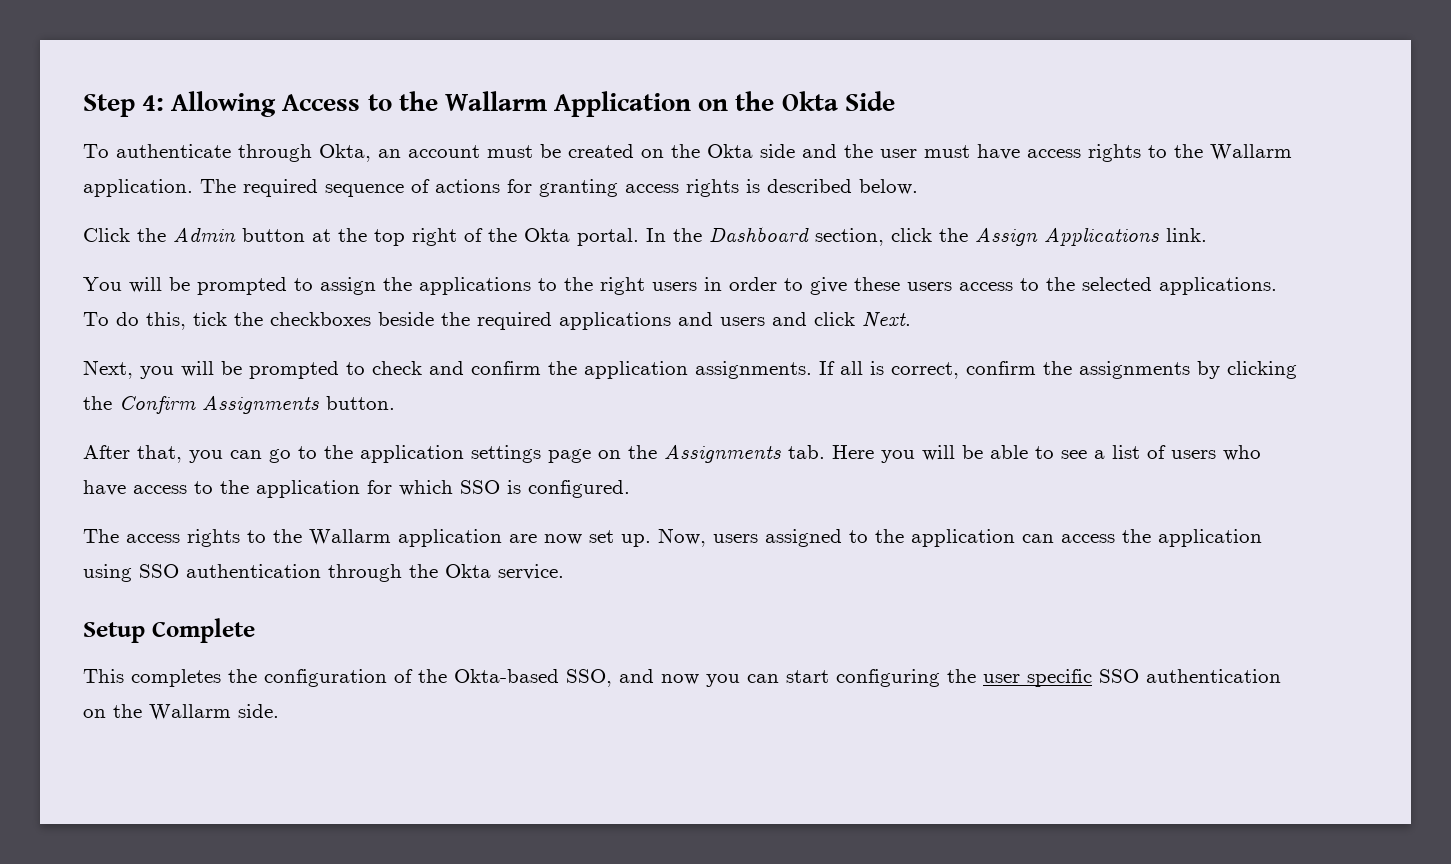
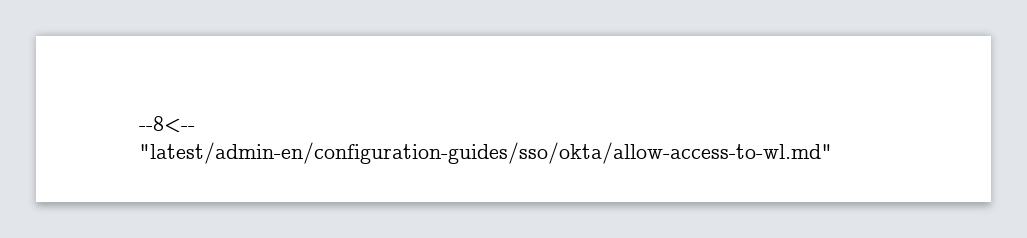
[83,91,895,117] [83,144,1292,162] [83,179,918,197] [83,226,1207,246] [83,277,1277,295] [83,312,911,330] [83,360,1297,379] [83,395,395,414] [83,444,1261,463] [83,480,630,498] [83,528,1262,547] [83,564,564,582] [83,618,255,643] [83,669,1281,687] [83,704,279,720] Step 4: Allowing Access to the Wallarm Application on the Okta Side // To authenticate through Okta, an account must be created on the Okta side and the user must have access rights to the Wallarm application. The required sequence of actions for granting access rights is described below. // Click the Admin button at the top right of the Okta portal. In the Dashboard section, click the Assign Applications link. // You will be prompted to assign the applications to the right users in order to give these users access to the selected applications. To do this, tick the checkboxes beside the required applications and users and click Next. // Next, you will be prompted to check and confirm the application assignments. If all is correct, confirm the assignments by clicking the Confirm Assignments button. // After that, you can go to the application settings page on the Assignments tab. Here you will be able to see a list of users who have access to the application for which SSO is configured. // The access rights to the Wallarm application are now set up. Now, users assigned to the application can access the application using SSO authentication through the Okta service. // Setup Complete // This completes the configuration of the Okta‑based SSO, and now you can start configuring the user specific SSO authentication on the Wallarm side. -> [139,116,195,133] [139,142,832,164] --8<-- "latest/admin-en/configuration-guides/sso/okta/allow-access-to-wl.md"

